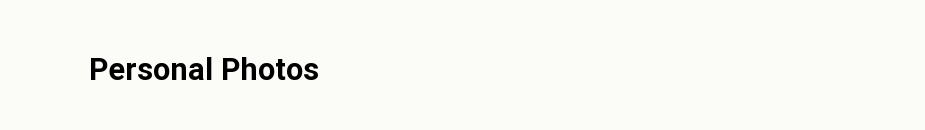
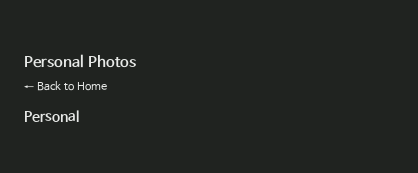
(320, 68) none -> [24,81,107,91] [24,110,79,122] // ← Back to Home // Personal

